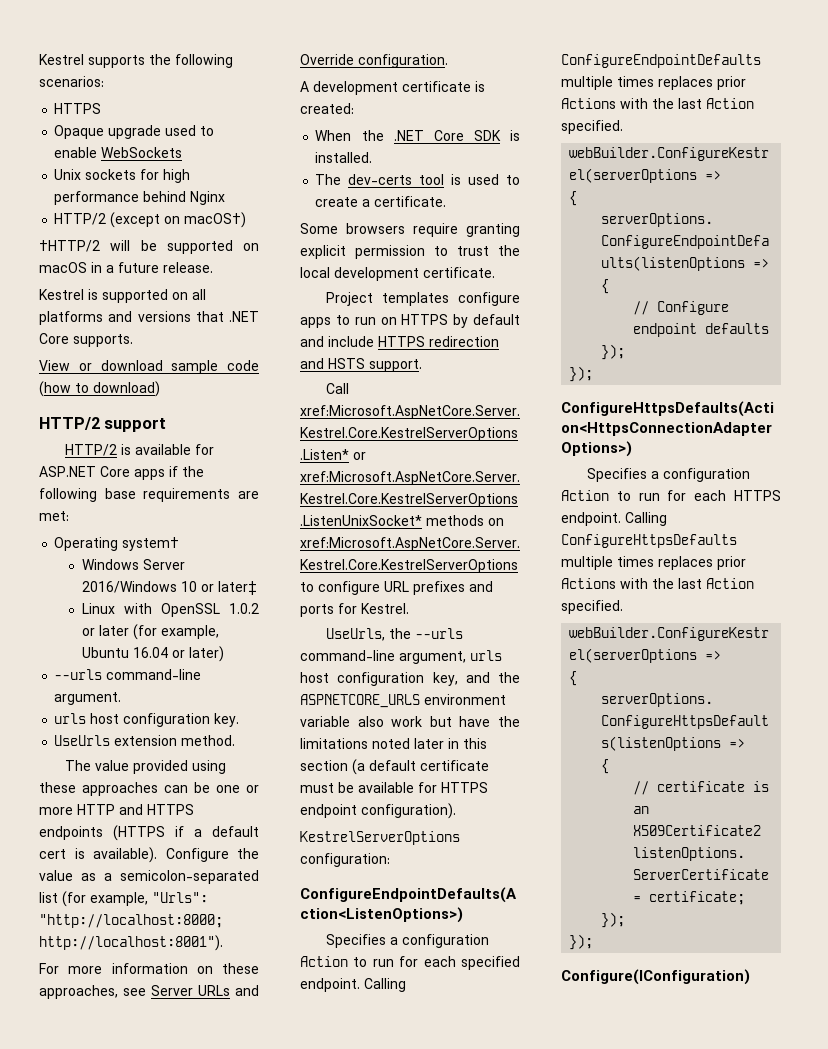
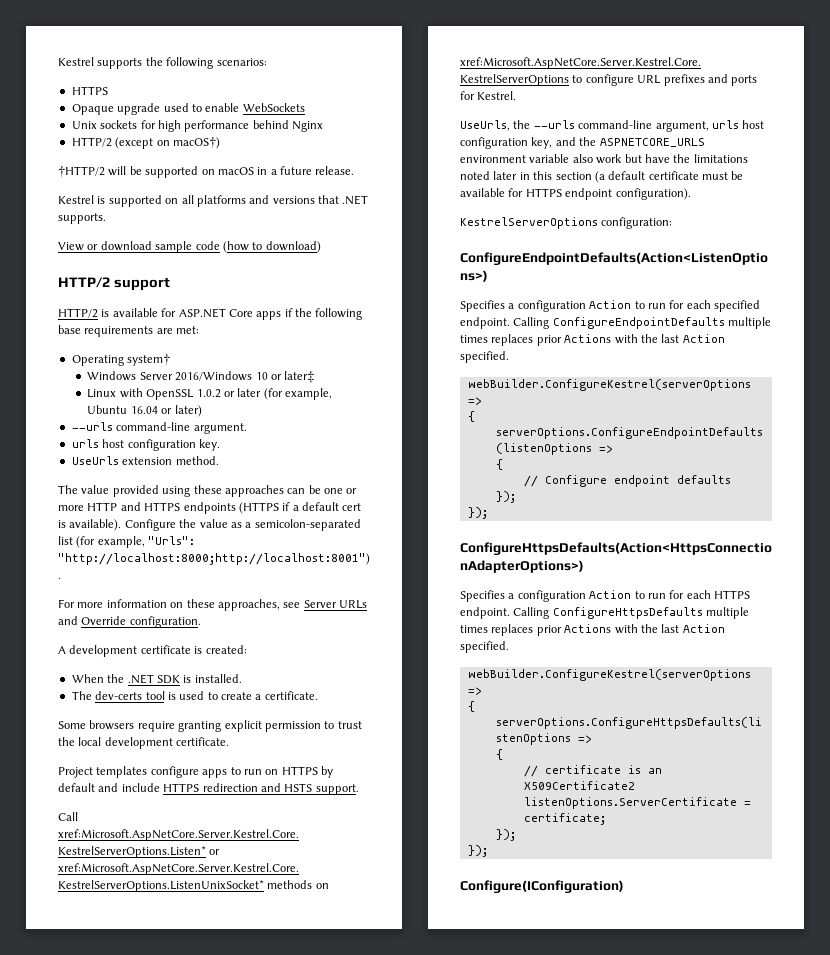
[39,333,69,344] Core -> (369, 200) none
[433,130,464,141] Core -> (154, 679) none

